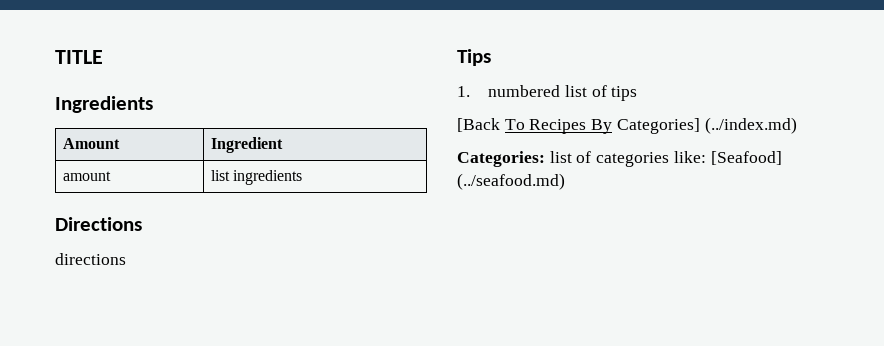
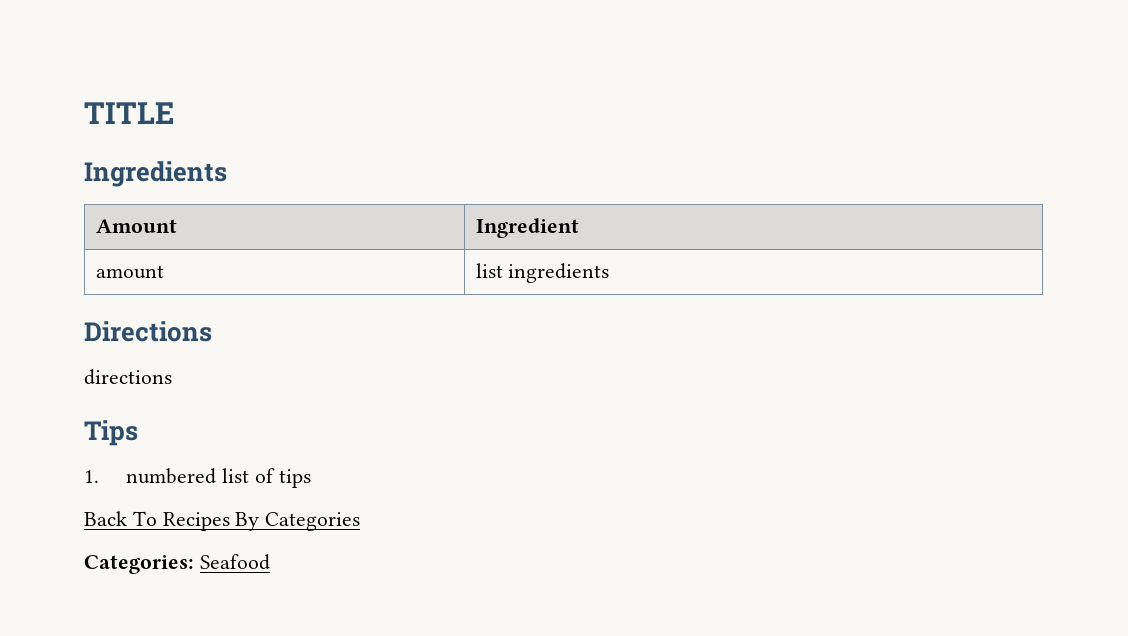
[457,118,500,132] [Back -> [84,511,127,526] Back
[616,117,797,134] Categories] (../index.md) -> [265,512,361,531] Categories
[549,151,782,167] [457,173,565,190] list of categories like: [Seafood] (../seafood.md) -> [199,554,270,570] Seafood

